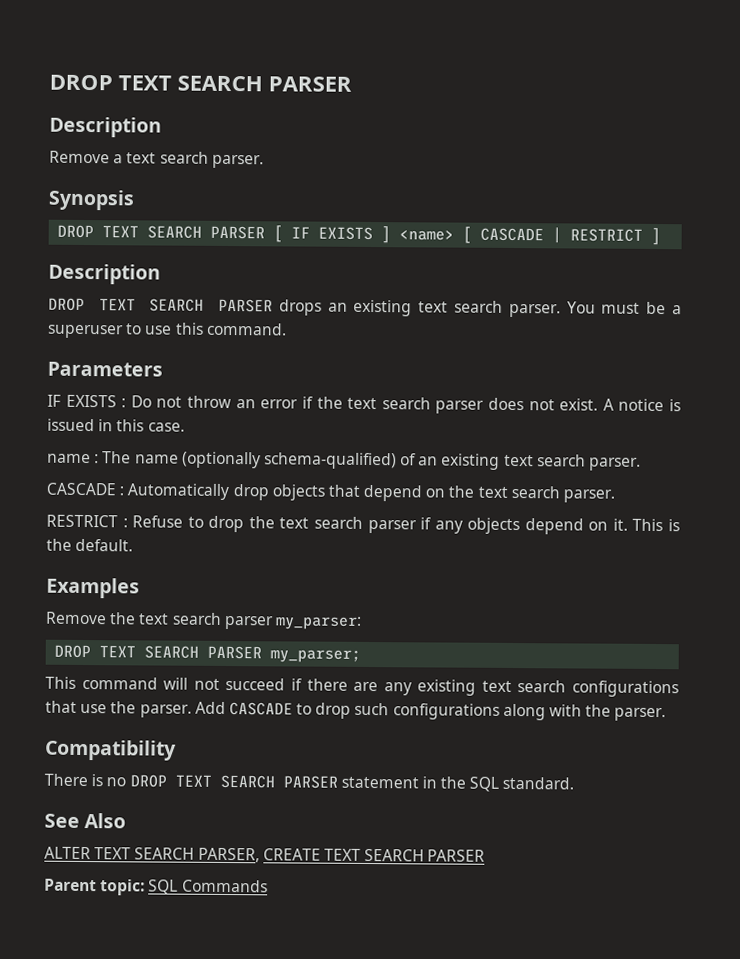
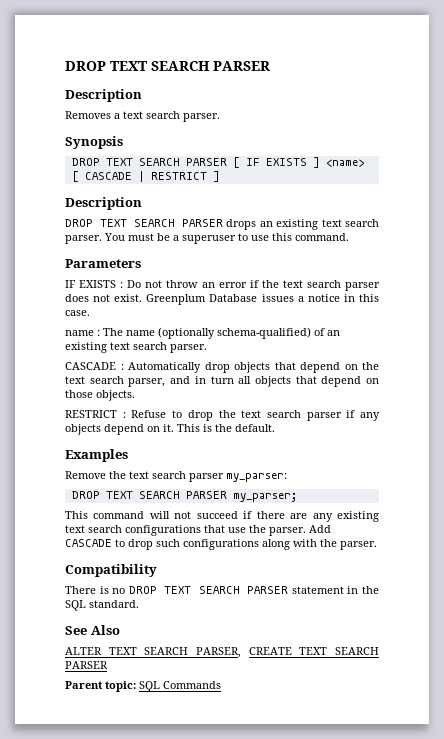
[49,150,110,164] Remove -> [65,111,111,119] Removes
[602,398,681,412] [47,418,95,432] A notice is issued -> [146,294,340,305] Greenplum Database issues a notice
[563,489,616,503] parser. -> [128,376,379,387] [65,390,135,401] parser, and in turn all objects that depend on those objects.

